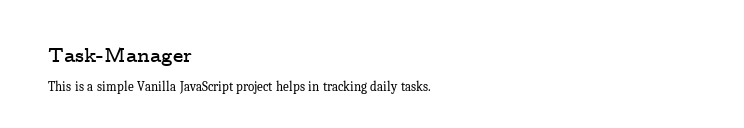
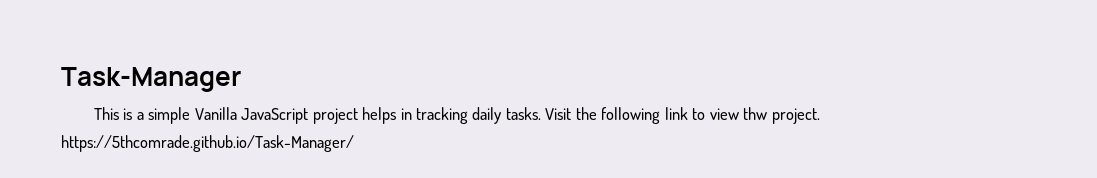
(431, 85) none -> [545,107,820,124] [61,135,354,152] Visit the following link to view thw project. https://5thcomrade.github.io/Task-Manager/

